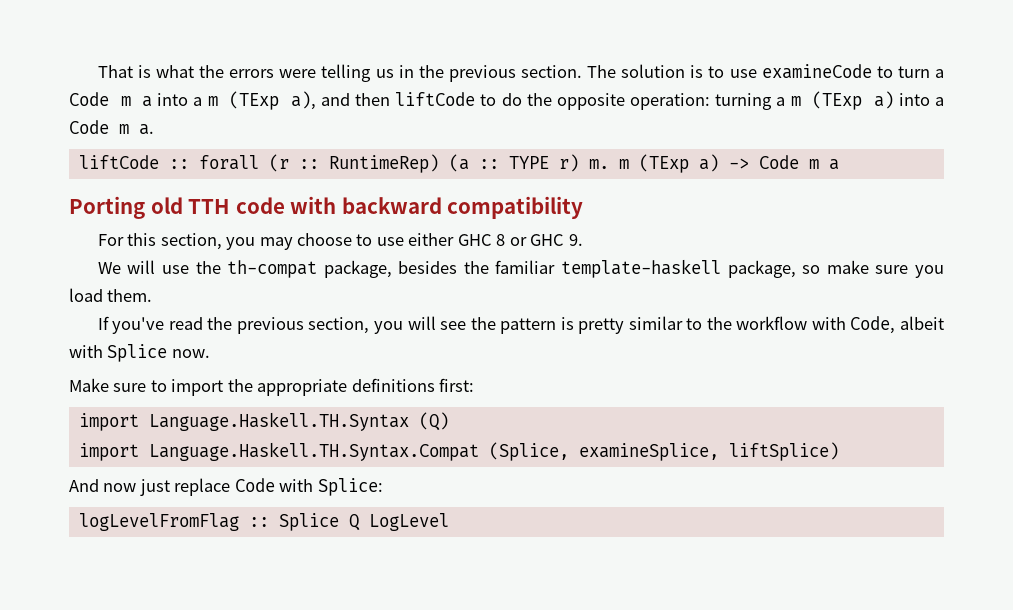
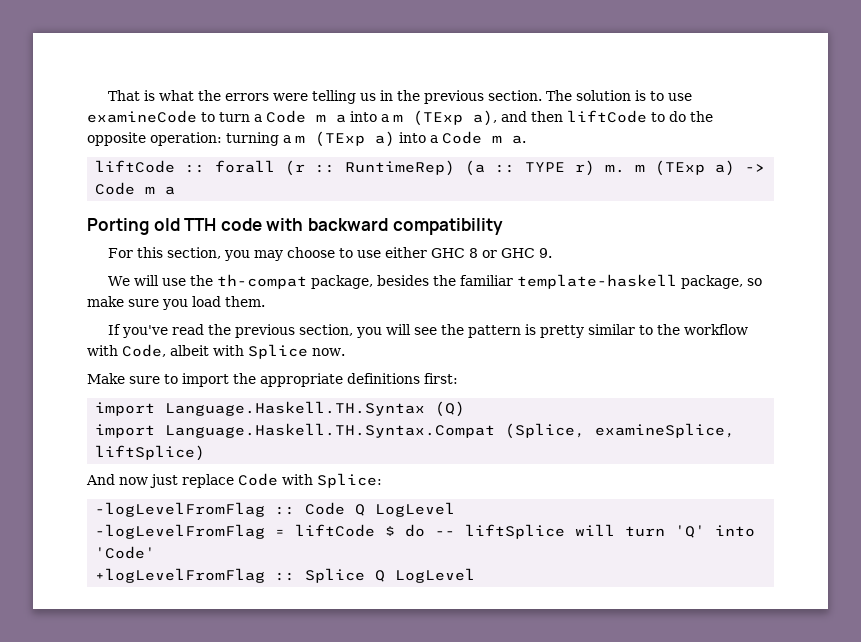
[78,513,239,531] logLevelFromFlag -> [95,502,456,517] [95,524,756,539] [95,546,156,559] [95,568,266,583] -logLevelFromFlag :: Code Q LogLevel // -logLevelFromFlag = liftCode $ do -- liftSplice will turn 'Q' into 'Code' // +logLevelFromFlag

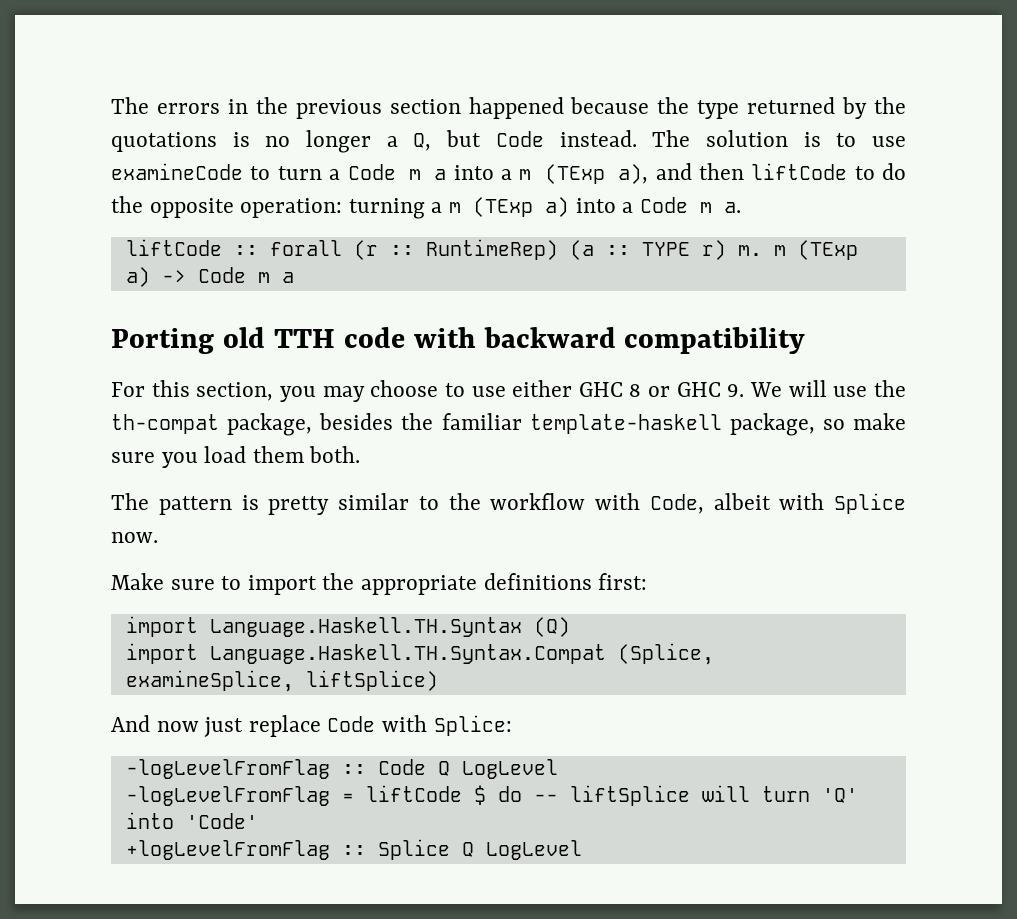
[107,90,542,104] That is what the errors were telling us in the previous section. -> [111,97,906,119] [111,130,637,153] The errors in the previous section happened because the type returned by the quotations is no longer a Q, but Code instead.
(552, 253) // -> (745, 390) none
[225,296,265,307] [107,324,464,338] them. // If you've read the previous section, you will see the -> [252,446,361,463] [111,493,149,510] them both. // The

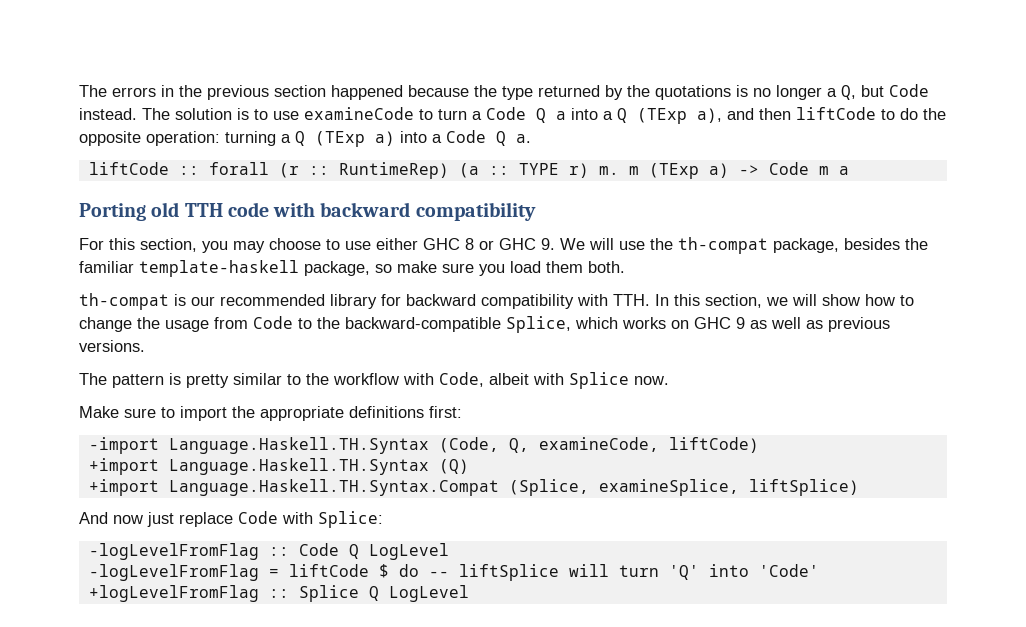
[408,169,421,180] m -> [536,108,546,123] Q
[519,169,532,180] m -> [617,108,627,123] Q
[449,202,462,213] m -> [295,131,305,146] Q
[699,202,712,213] m -> [496,131,506,146] Q
(361, 454) none -> [79,293,914,310] [79,316,890,333] [79,340,145,352] // th-compat is our recommended library for backward compatibility with TTH. In this section, we will show how to change the usage from Code to the backward-compatible Splice, which works on GHC 9 as well as previous versions.
[125,616,198,637] import -> [88,437,759,454] [88,458,159,475] -import Language.Haskell.TH.Syntax (Code, Q, examineCode, liftCode) // +import
[125,643,198,664] import -> [88,479,159,496] +import

